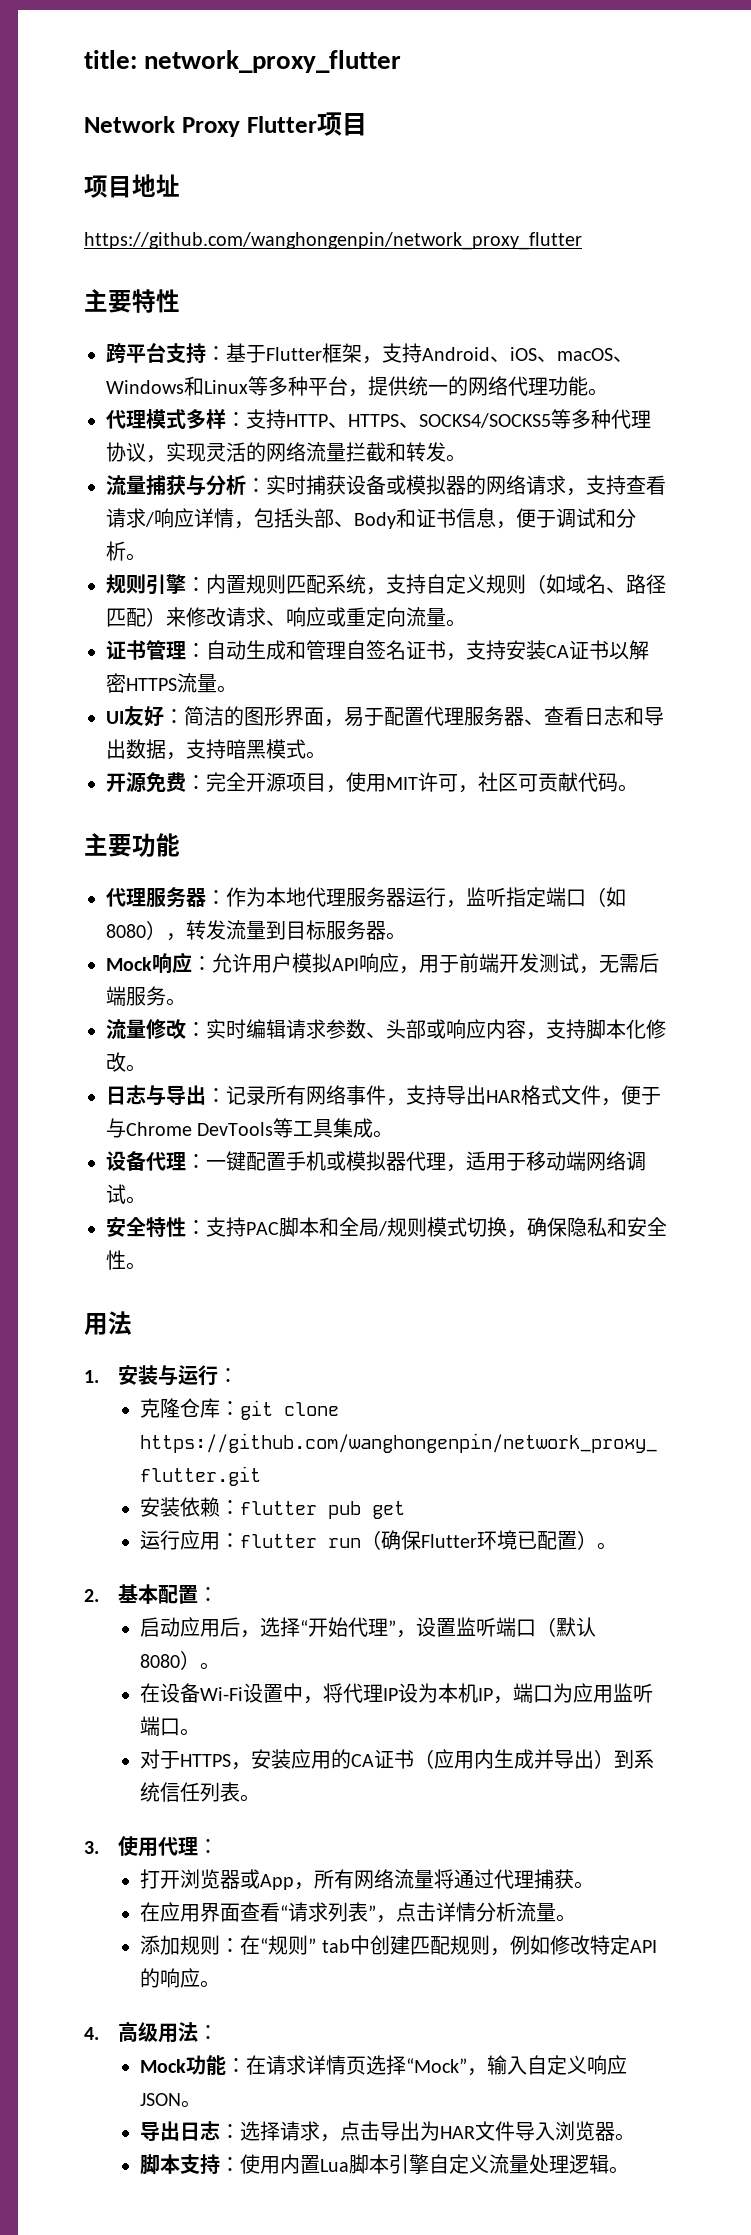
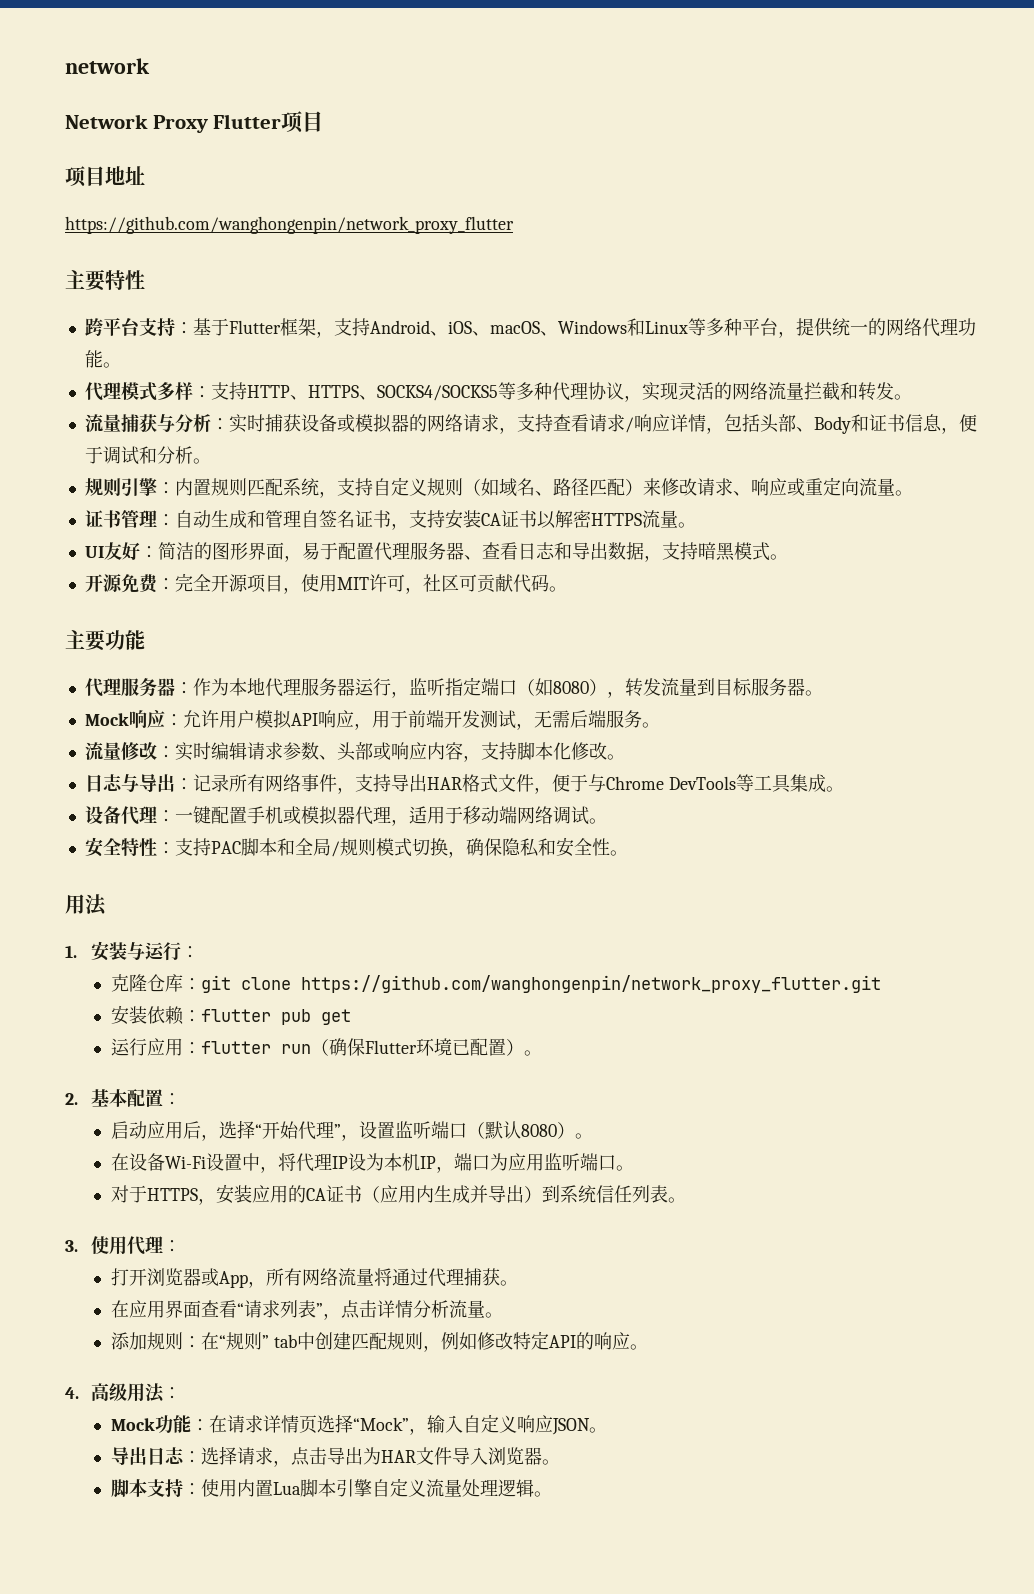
[84,50,402,73] title: network_proxy_flutter -> [65,58,150,74] network

